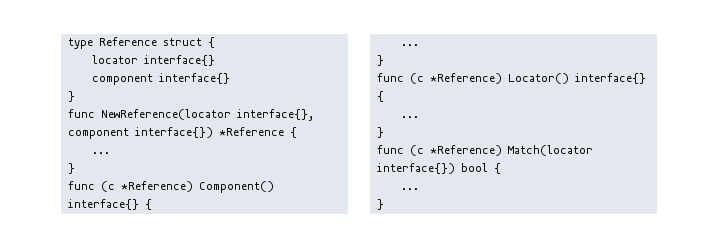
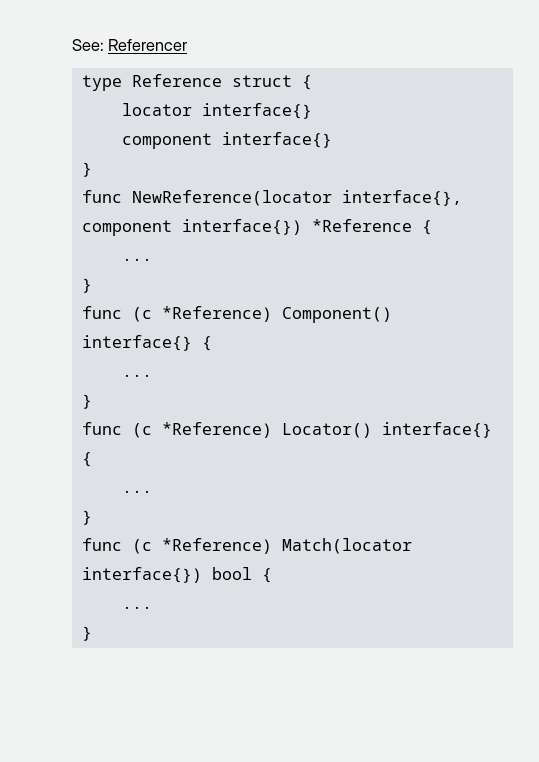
(67, 43) none -> [72,39,188,51] See: Referencer //

